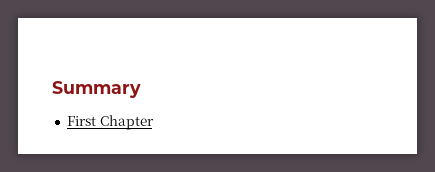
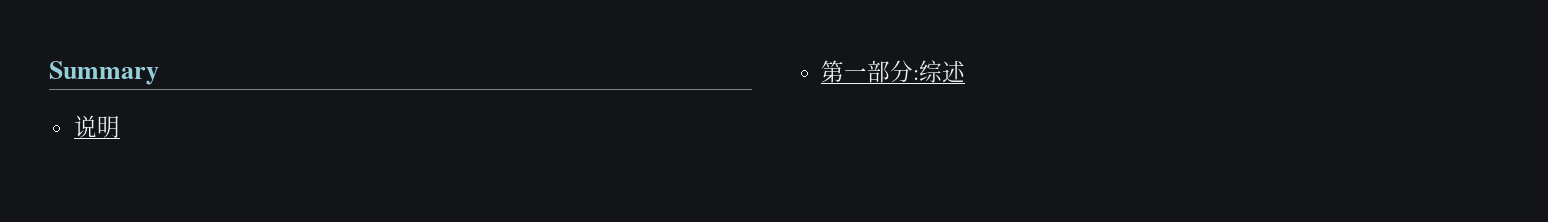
[66,115,154,130] First Chapter -> [73,115,120,138] [820,60,965,83] 说明 // 第一部分:综述

